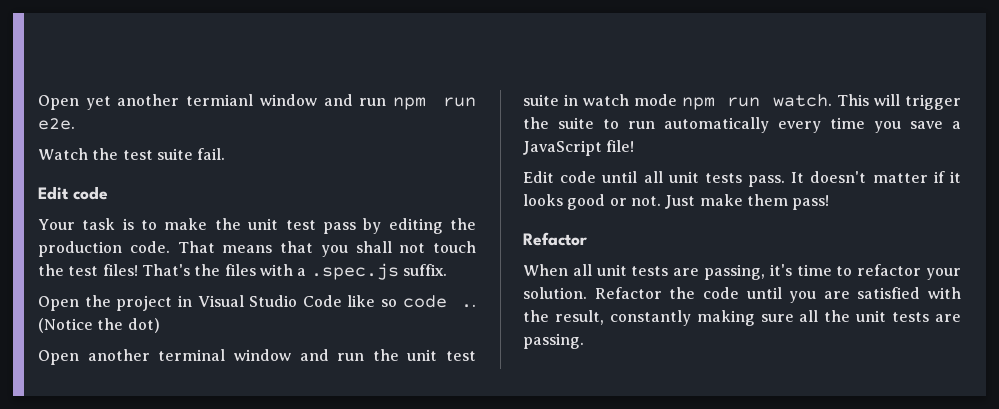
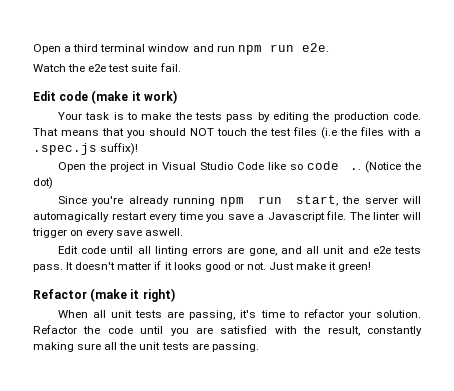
[38,94,254,110] Open yet another termianl -> [33,44,146,54] Open a third terminal
(119, 154) none -> [88,64,107,72] e2e
(108, 193) none -> [91,90,177,104] (make it work)
[248,218,316,230] unit test -> [194,112,222,120] tests
[355,241,426,253] shall not -> [149,128,214,136] should NOT
[102,264,190,276] files! That's -> [293,127,337,139] files (i.e
[402,264,447,276] suffix. -> [100,143,139,155] suffix)!
[38,349,476,365] [523,94,961,110] [523,117,769,133] Open another terminal window and run the unit test suite in watch mode npm run watch. This will trigger the suite to run automatically -> [57,195,421,207] [33,212,147,222] Since you're already running npm run start, the server will automagically restart
[523,140,635,156] [523,171,699,183] JavaScript file! // Edit code until all unit -> [267,211,421,222] [32,228,184,238] [57,246,391,256] Javascript file. The linter will trigger on every save aswell. // Edit code until all linting errors are gone, and all unit and e2e
[746,194,830,210] [523,232,587,246] them pass! // Refactor -> [329,262,372,272] [33,288,175,302] it green! // Refactor (make it right)

